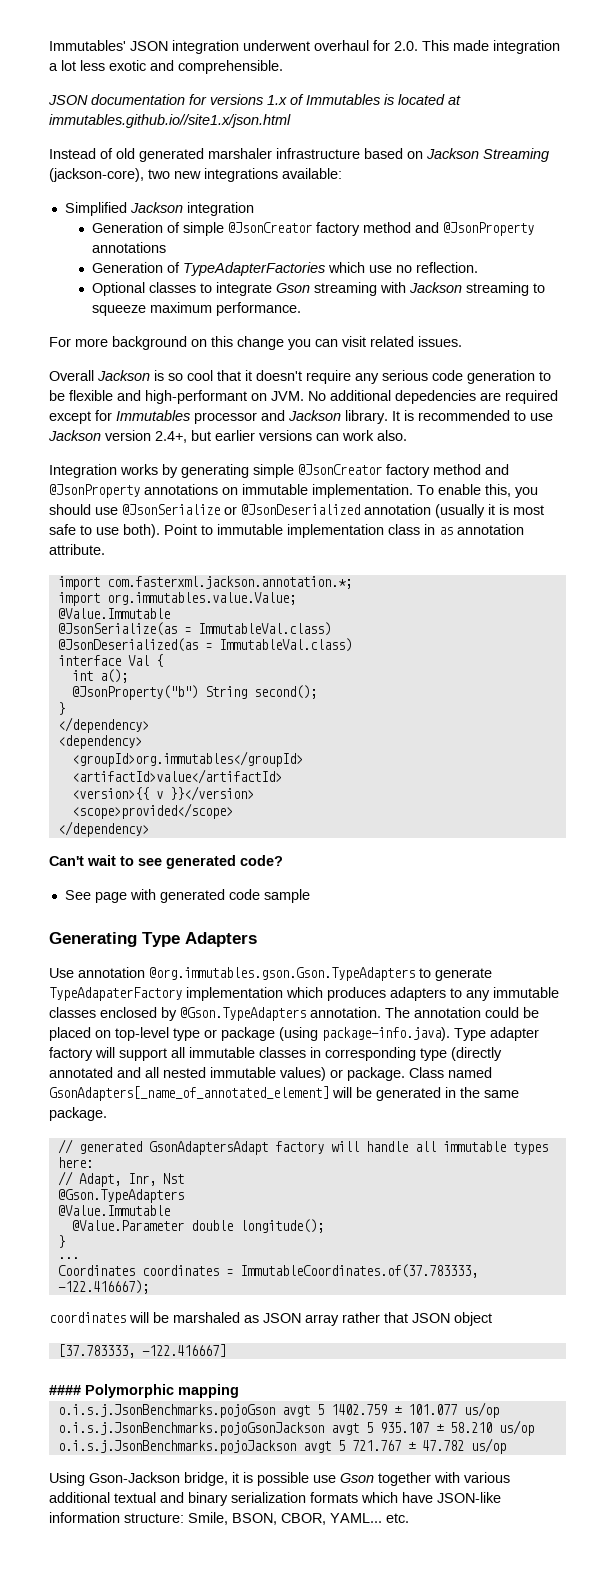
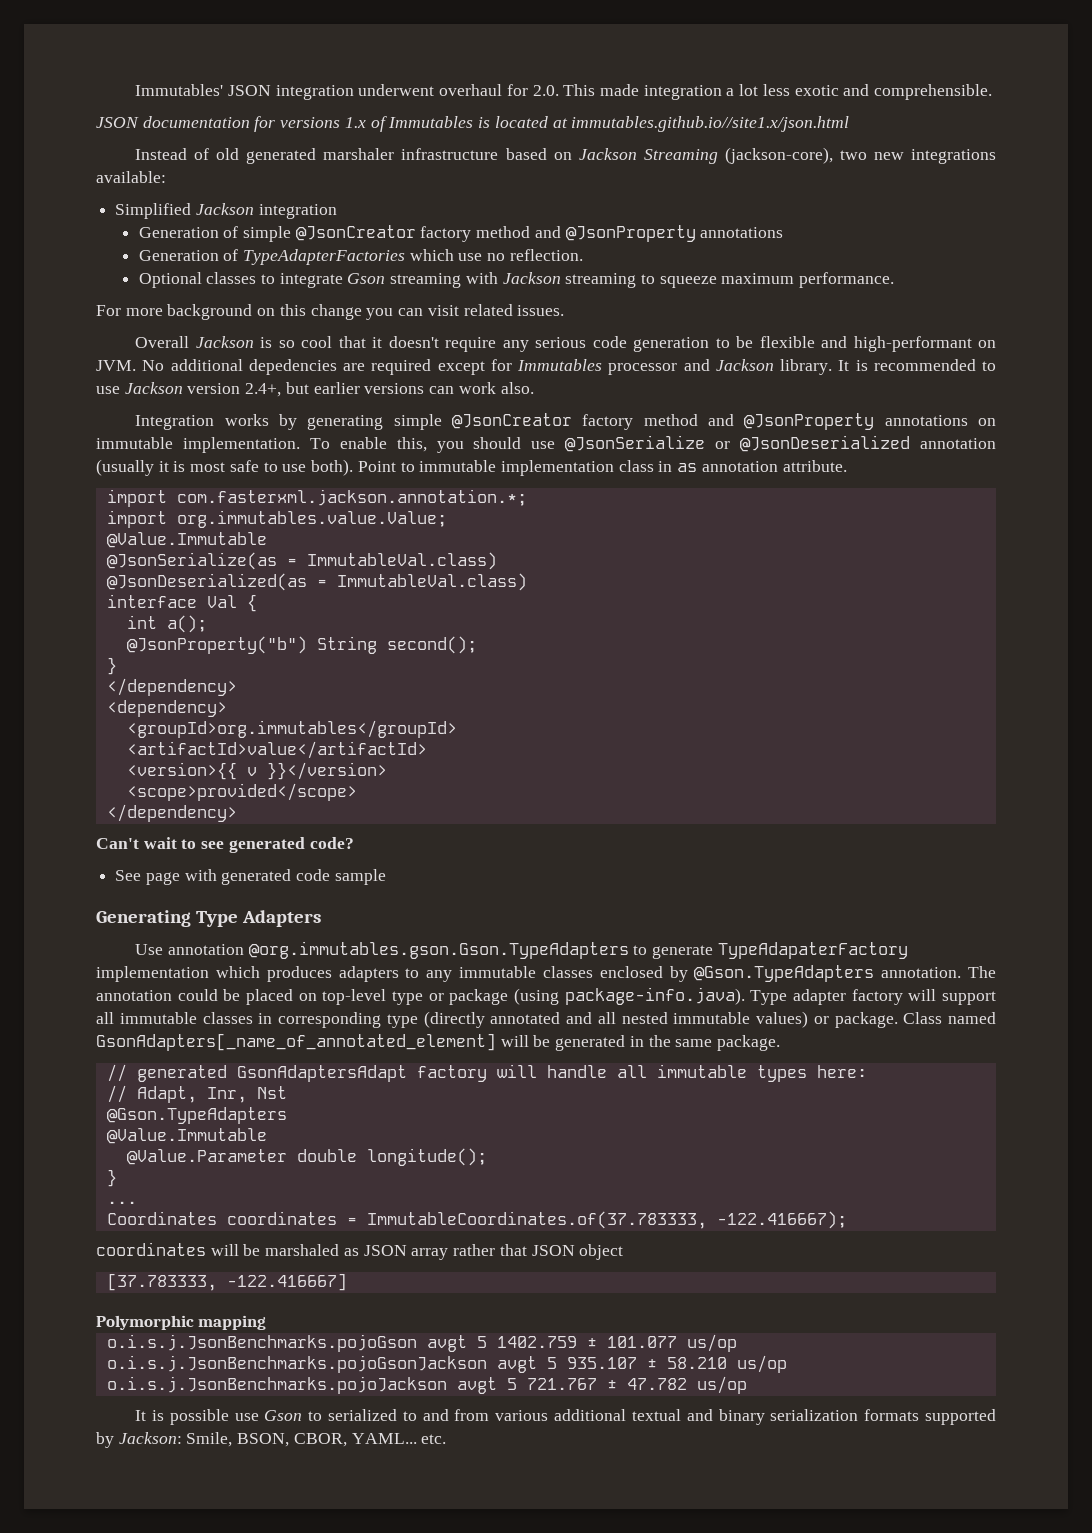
[49,1385,81,1395] #### -> (347, 1282) none
[49,1472,460,1486] Using Gson-Jackson bridge, it is possible use Gson together with -> [135,1409,490,1425] It is possible use Gson to serialized to and from
[361,1492,501,1503] [49,1512,184,1523] which have JSON-like information structure: -> [925,1409,996,1425] [96,1432,182,1448] supported by Jackson:

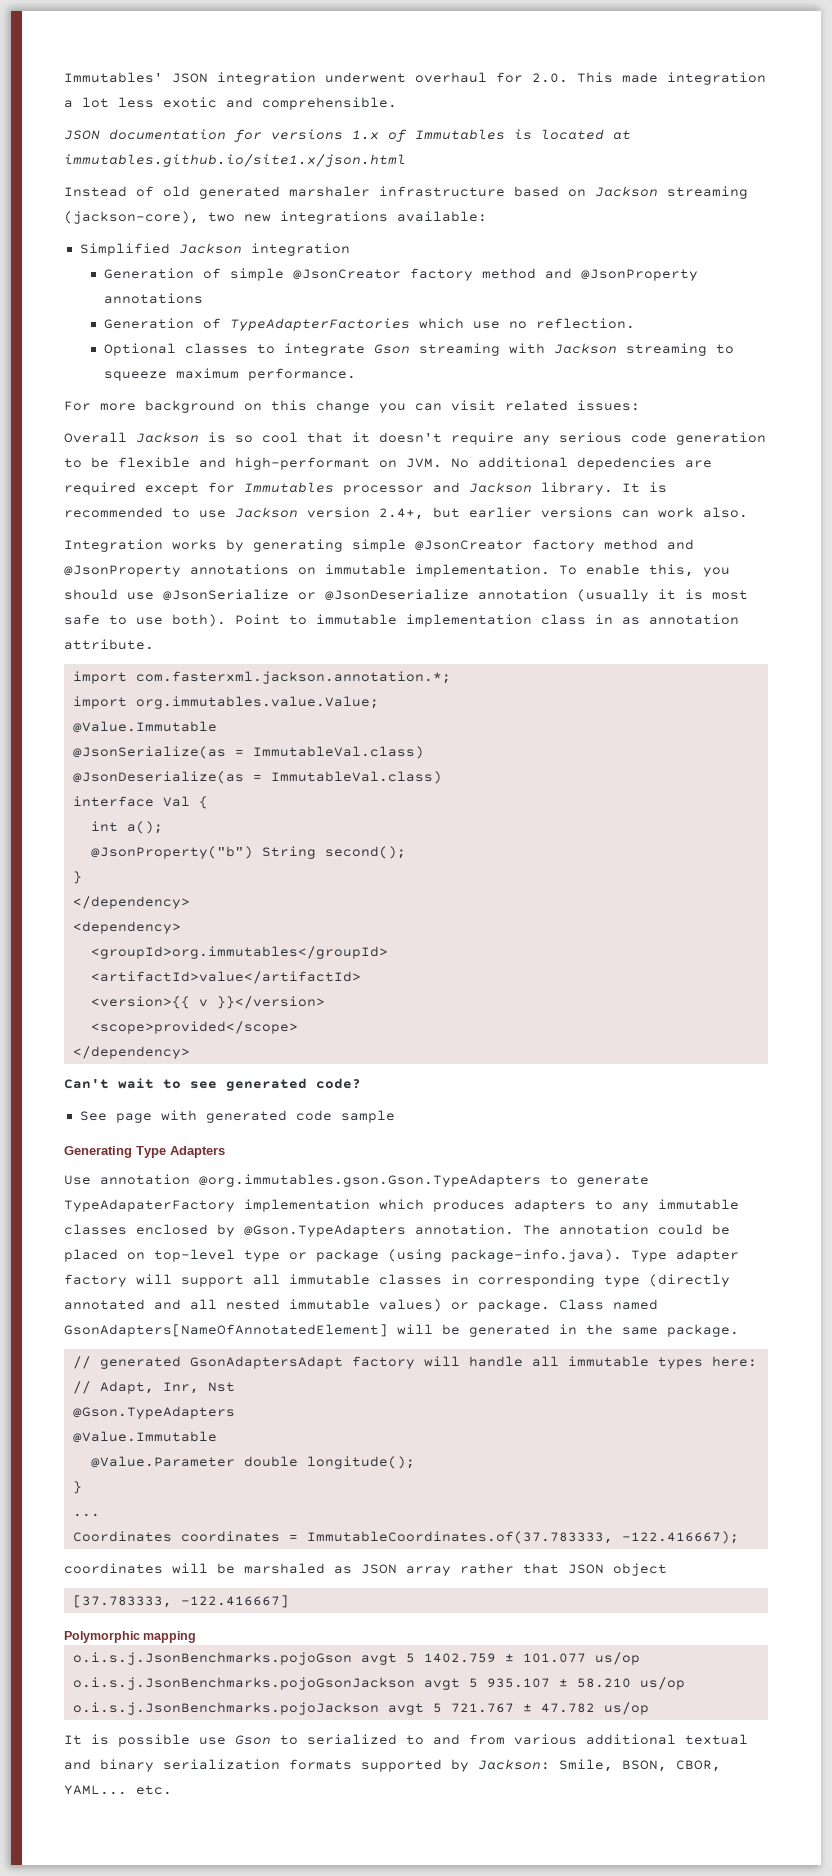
[571,116,850,132] immutables.github.io//site1.x/json.html -> [64,154,406,167] immutables.github.io/site1.x/json.html
[643,149,718,164] Streaming -> [667,186,748,199] streaming
[517,305,565,316] issues. -> [577,400,640,411] issues:
[740,435,911,452] @JsonDeserialized -> [325,589,469,601] @JsonDeserialize
[106,573,307,591] @JsonDeserialized(as -> [72,771,244,784] @JsonDeserialize(as
[96,1033,496,1051] GsonAdapters[_name_of_annotated_element] -> [64,1324,388,1337] GsonAdapters[NameOfAnnotatedElement]

